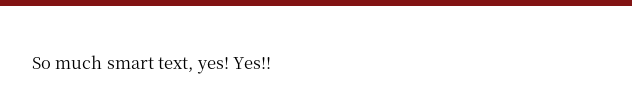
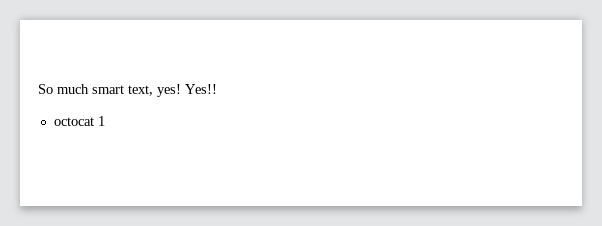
(272, 63) none -> [53,116,105,126] // octocat 1

